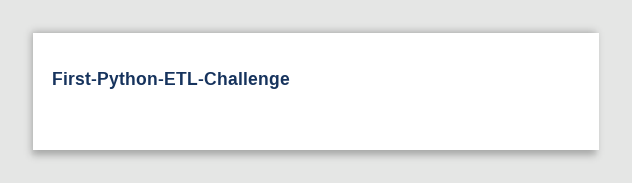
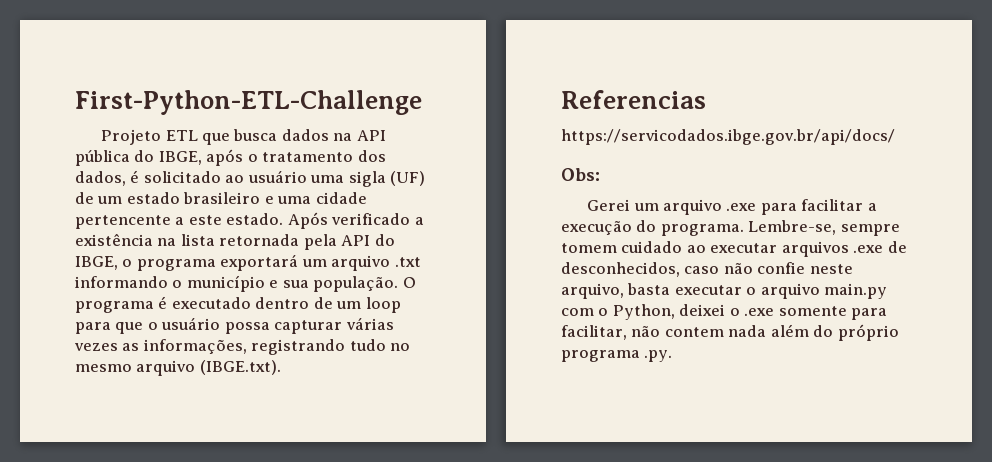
(290, 80) none -> [101,129,386,145] [75,149,386,166] [75,170,426,187] [75,192,367,204] [75,212,424,229] [75,233,395,250] [75,254,421,271] [75,275,416,292] [75,296,401,313] [75,317,394,334] [74,339,411,355] [75,360,281,376] [561,90,706,109] [561,129,895,145] [561,168,600,181] [587,199,877,215] [561,220,900,236] [561,241,907,257] [561,262,853,277] [561,283,888,299] [561,304,888,320] [561,324,899,341] [561,350,673,362] // Projeto ETL que busca dados na API pública do IBGE, após o tratamento dos dados, é solicitado ao usuário uma sigla (UF) de um estado brasileiro e uma cidade pertencente a este estado. Após verificado a existência na lista retornada pela API do IBGE, o programa exportará um arquivo .txt informando o município e sua população. O programa é executado dentro de um loop para que o usuário possa capturar várias vezes as informações, registrando tudo no mesmo arquivo (IBGE.txt). // Referencias // https://servicodados.ibge.gov.br/api/docs/ // Obs: // Gerei um arquivo .exe para facilitar a execução do programa. Lembre-se, sempre tomem cuidado ao executar arquivos .exe de desconhecidos, caso não confie neste arquivo, basta executar o arquivo main.py com o Python, deixei o .exe somente para facilitar, não contem nada além do próprio programa .py.

